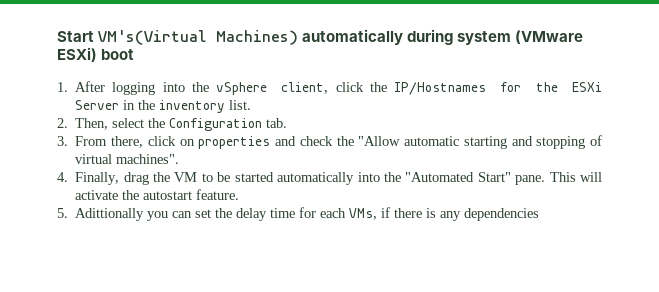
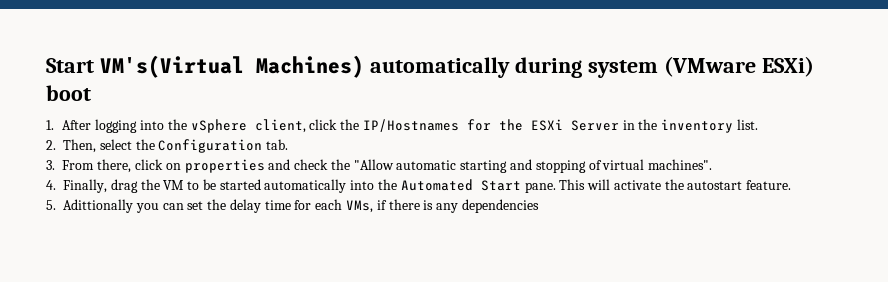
[405,172,511,182] "Automated Start" -> [400,179,521,191] Automated Start

